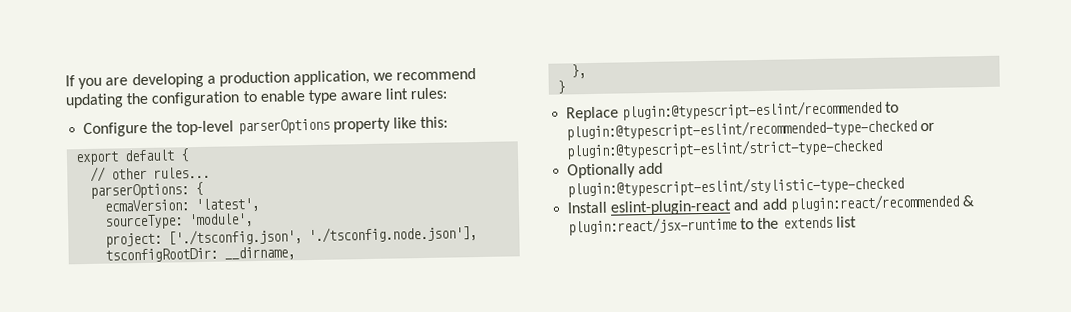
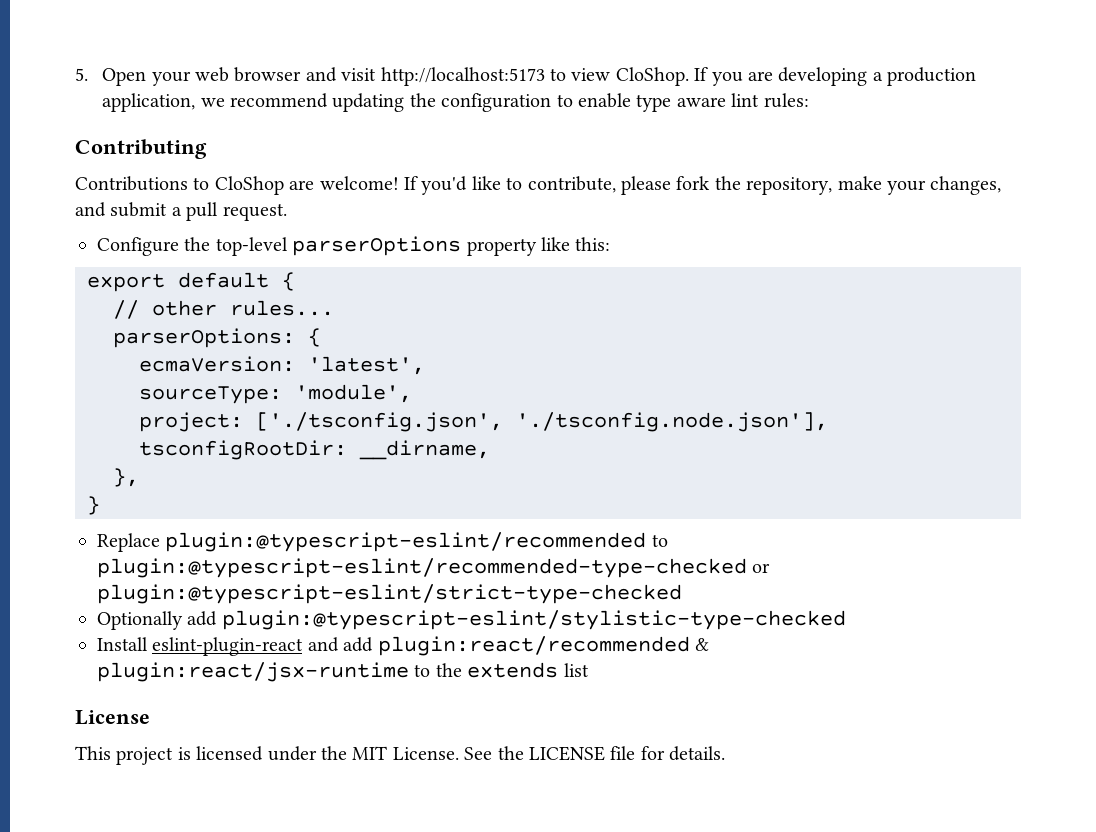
(65, 81) none -> [75,67,689,86] 5. Open your web browser and visit http://localhost:5173 to view CloShop.
(448, 93) none -> [75,139,207,159] [75,176,1002,195] [75,202,287,221] // Contributing // Contributions to CloShop are welcome! If you'd like to contribute, please fork the repository, make your changes, and submit a pull request.
(857, 222) none -> [75,710,150,725] [75,746,726,765] // License // This project is licensed under the MIT License. See the LICENSE file for details.

